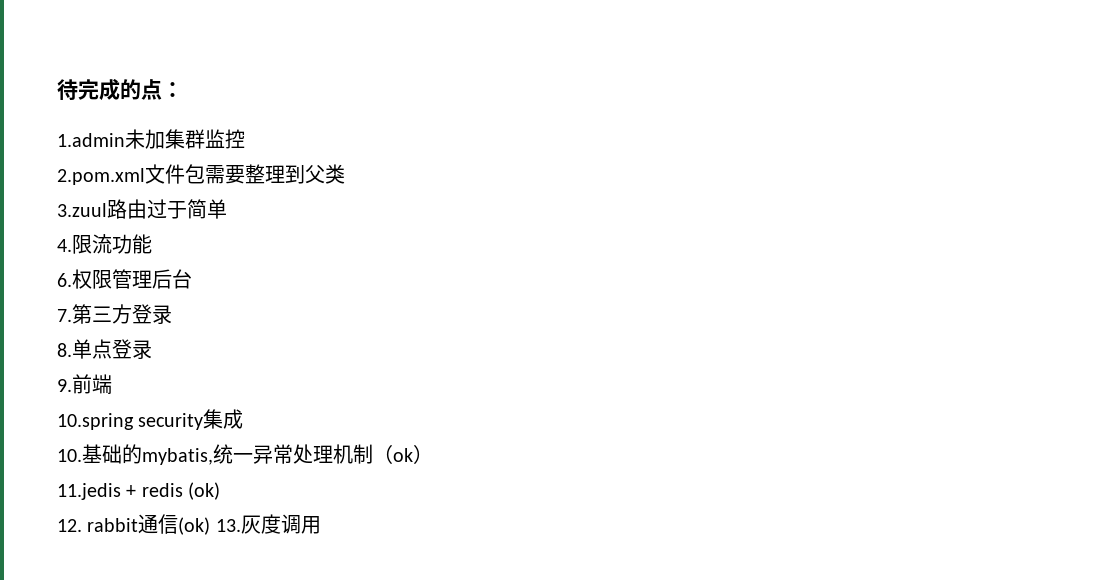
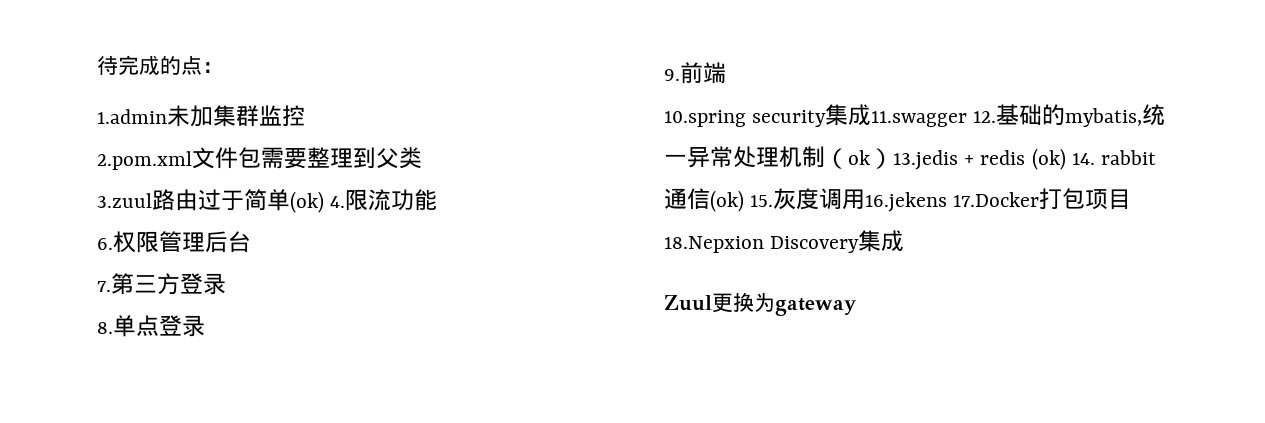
(227, 209) // -> [290,191,324,213] (ok)
[57,449,82,462] // 10. -> [871,111,997,127] 11.swagger 12.
[57,483,121,500] // 11.jedis -> [893,150,958,170] 13.jedis
[57,519,82,532] // 12. -> [1071,153,1095,165] 14.
[215,519,241,532] 13. -> [750,195,774,207] 15.
(321, 525) none -> [865,188,1132,212] [664,230,905,253] [664,292,856,316] 16.jekens 17.Docker打包项目18.Nepxion Discovery集成 // Zuul更换为gateway

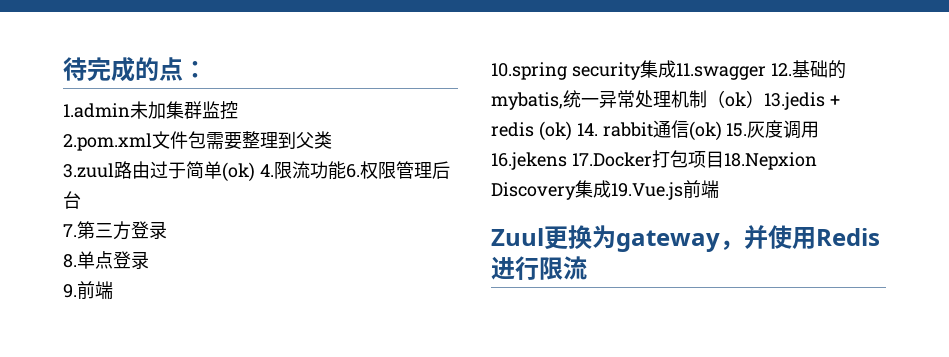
(438, 200) // -> (346, 170) none
(905, 241) none -> [611,180,719,200] 19.Vue.js前端
(856, 307) none -> [720,225,880,250] [491,256,587,280] ，并使用Redis进行限流

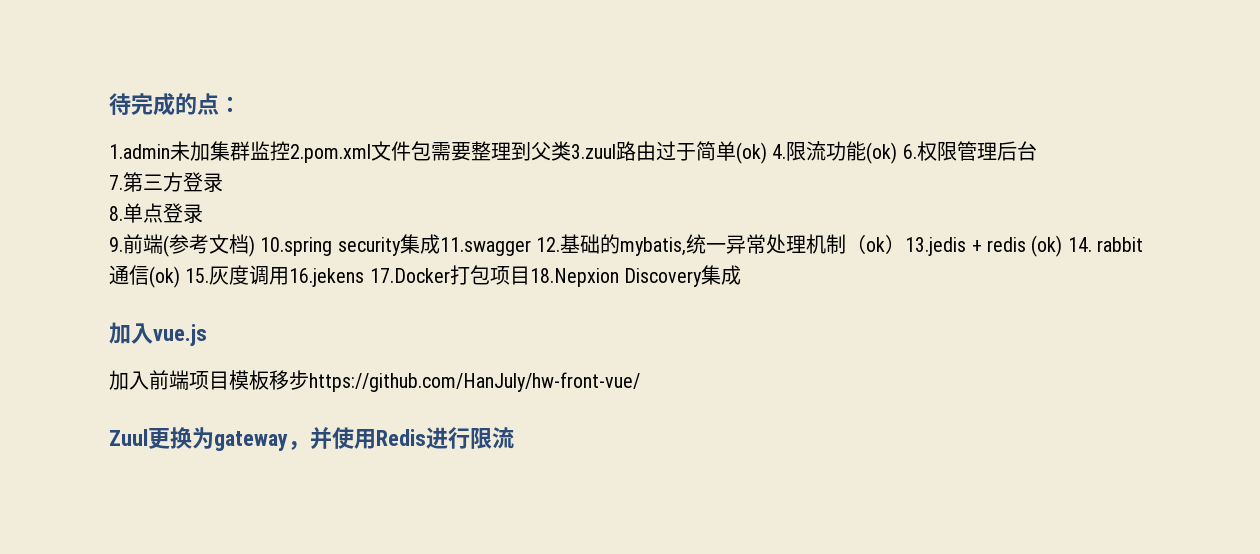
(238, 110) // -> (290, 151) none
(332, 140) // -> (571, 151) none
(346, 170) none -> [866,142,898,164] (ok)
(113, 290) // -> [163,234,255,257] (参考文档)
[611,180,719,200] 19.Vue.js前端 -> [109,322,207,346] [109,370,640,392] // 加入vue.js // 加入前端项目模板移步https://github.com/HanJuly/hw-front-vue/

